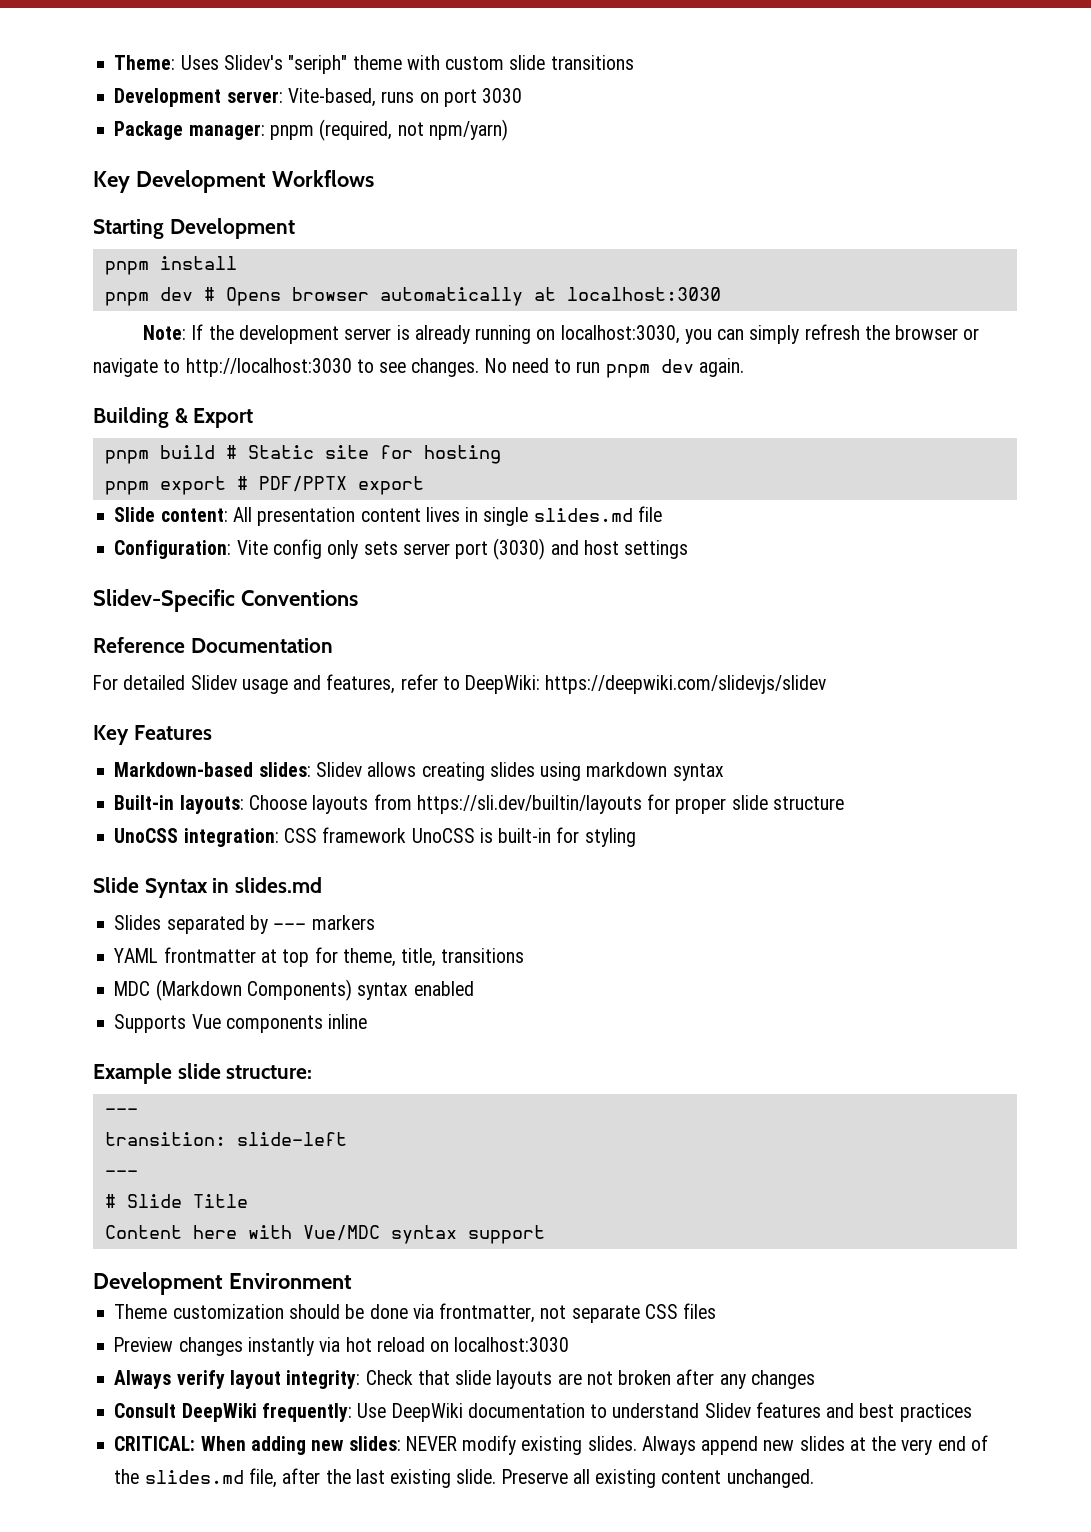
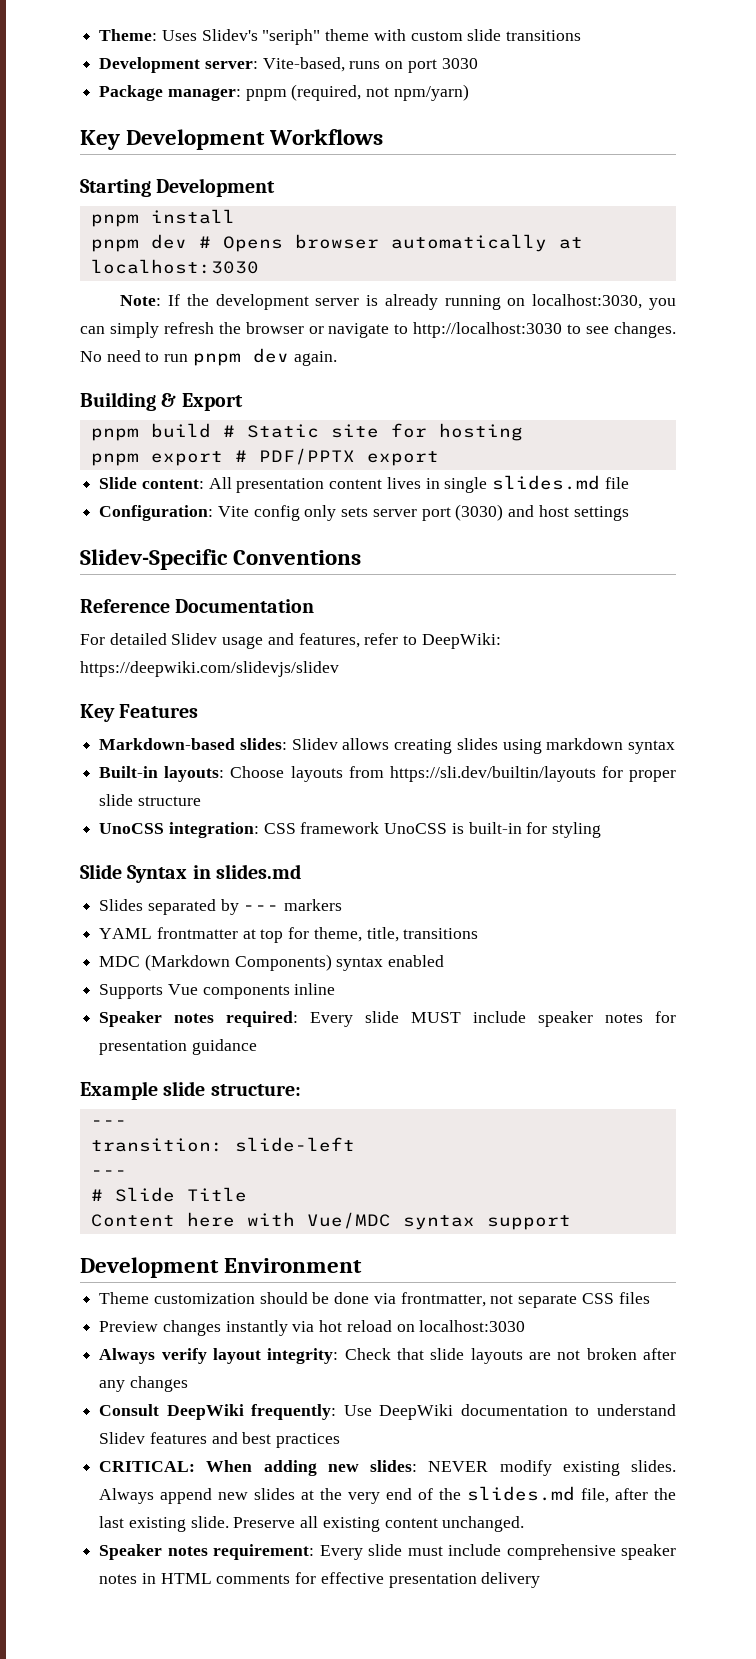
(368, 1021) none -> [99,1011,676,1027] [99,1039,257,1055] // Speaker notes required: Every slide MUST include speaker notes for presentation guidance
(814, 1478) none -> [99,1544,676,1560] [99,1572,541,1588] // Speaker notes requirement: Every slide must include comprehensive speaker notes in HTML comments for effective presentation delivery

